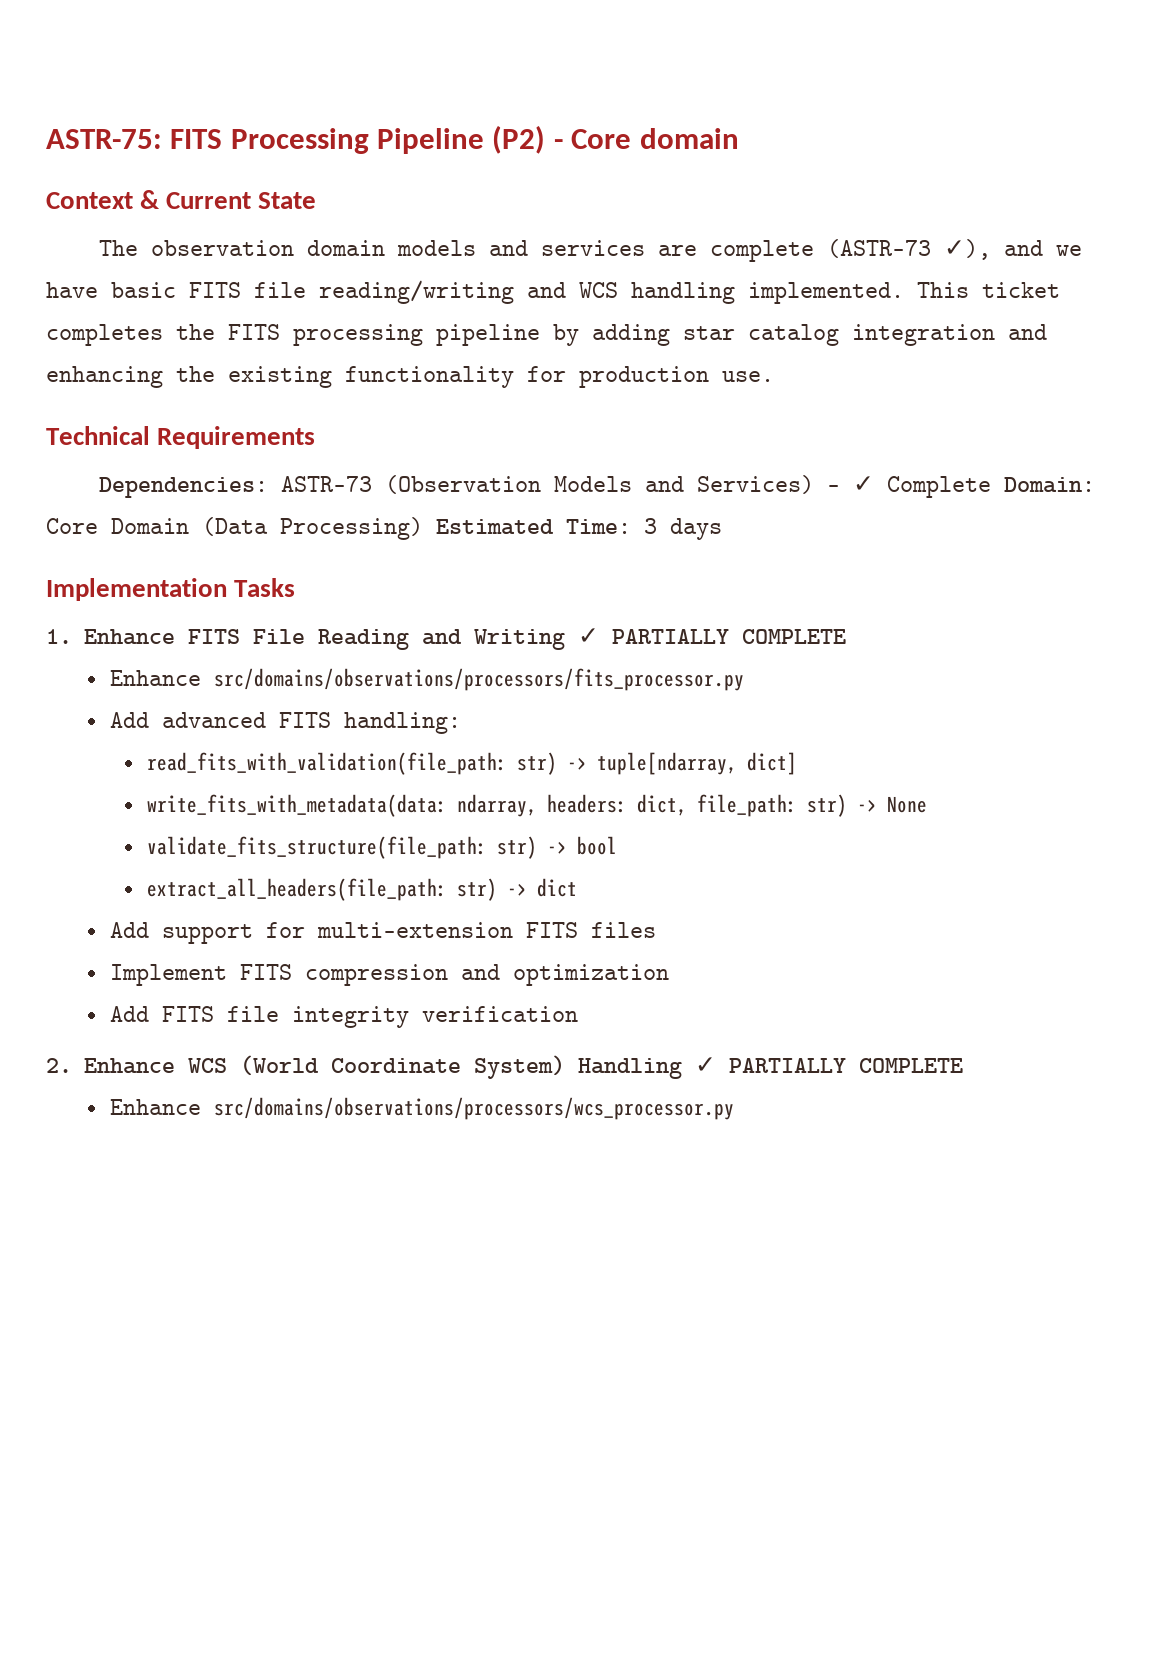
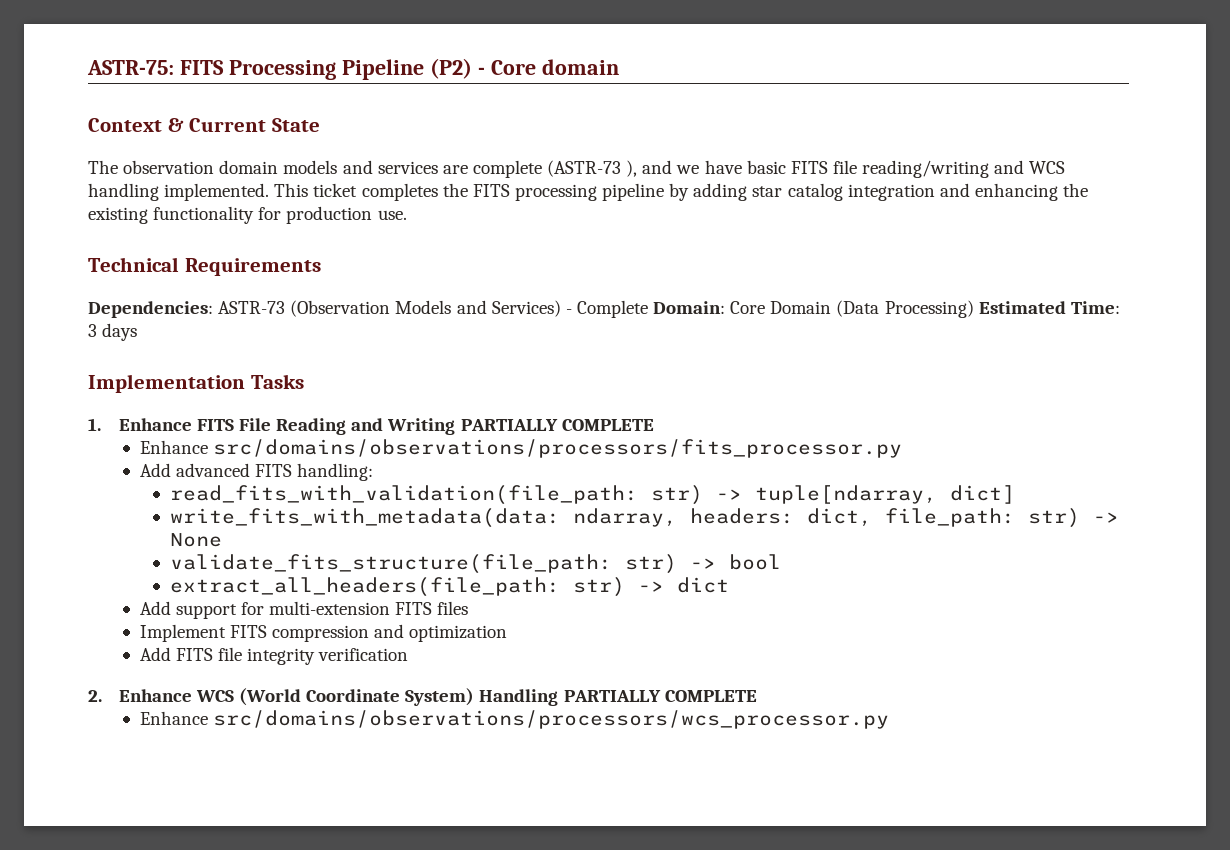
[944,239,992,260] ✓), -> [626,160,638,177] ),
[853,476,875,492] ✓ -> (572, 311) none
[578,628,600,644] ✓ -> (456, 426) none
[695,1057,717,1073] ✓ -> (559, 697) none

